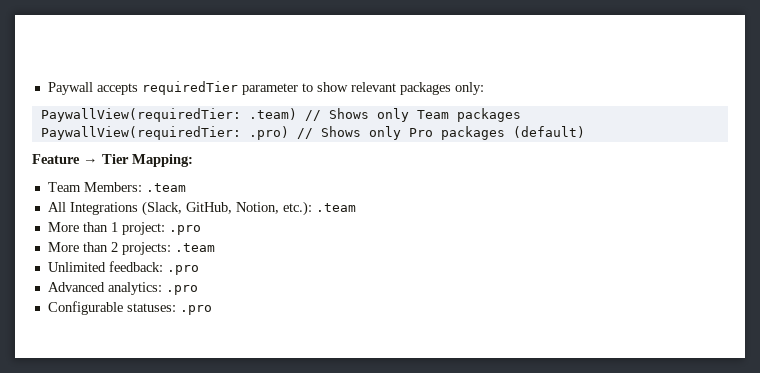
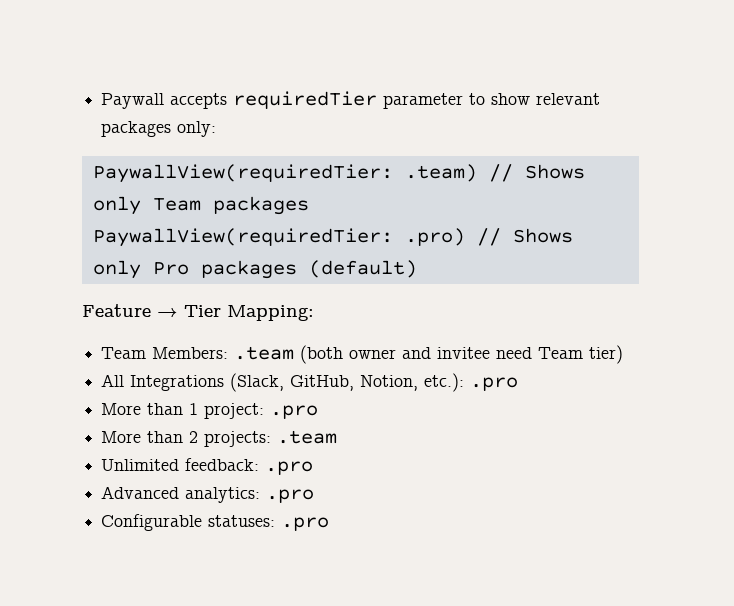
(186, 187) none -> [300,345,624,364] (both owner and invitee need Team tier)
[315,203,356,212] .team -> [470,377,519,391] .pro

